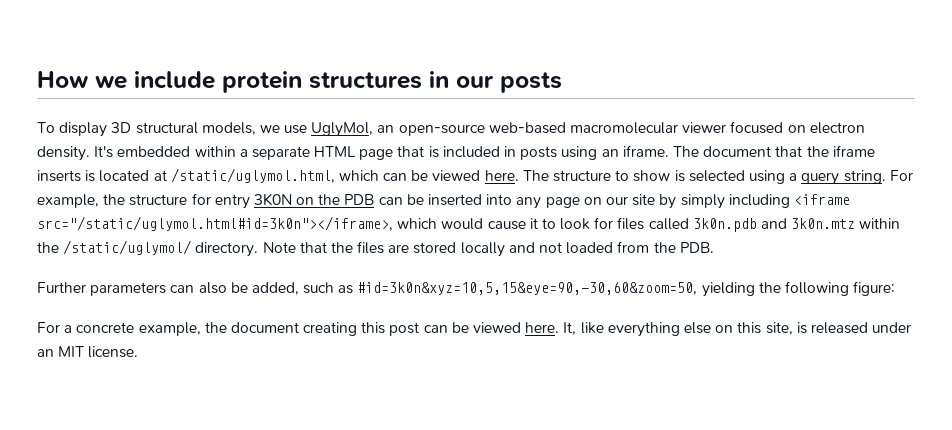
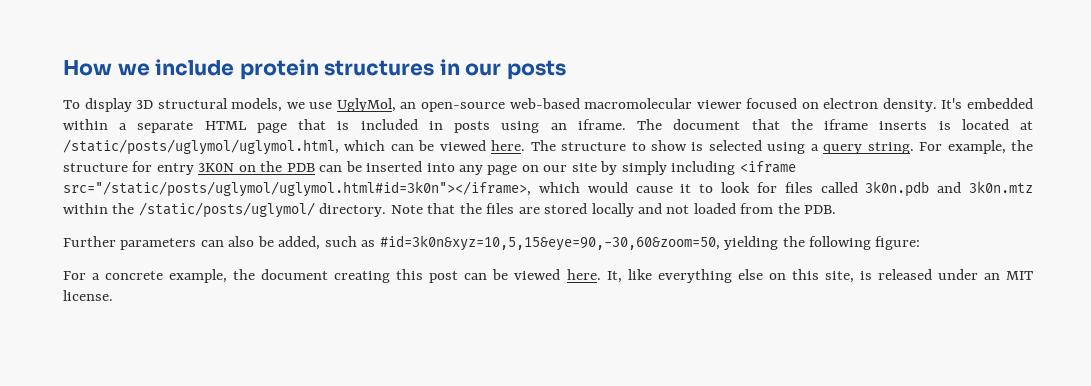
[170,168,335,183] /static/uglymol.html, -> [63,139,339,155] /static/posts/uglymol/uglymol.html,
[37,216,393,231] src="/static/uglymol.html#id=3k0n"></iframe>, -> [63,181,531,197] src="/static/posts/uglymol/uglymol.html#id=3k0n"></iframe>,
[63,240,192,255] /static/uglymol/ -> [138,202,315,218] /static/posts/uglymol/

